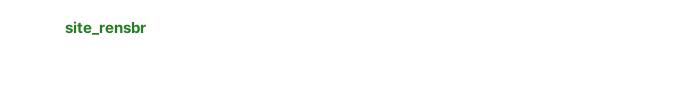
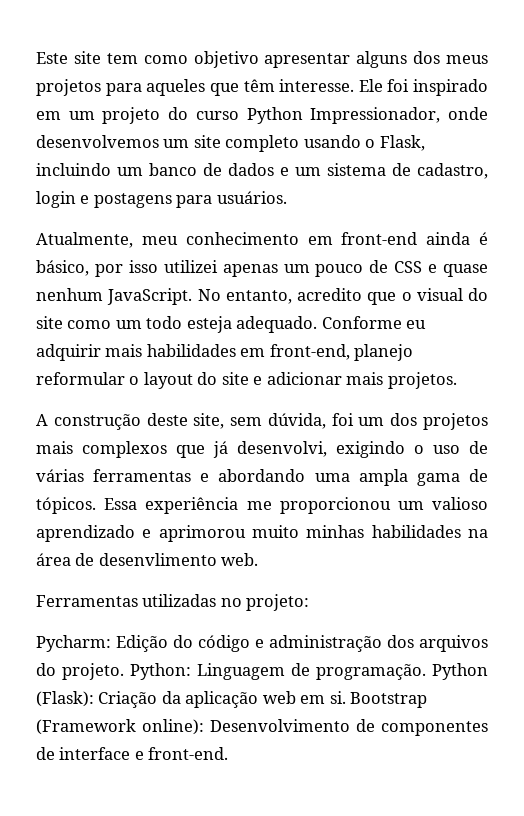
[65,21,146,35] site_rensbr -> [36,51,488,68] [36,79,488,96] [36,107,488,124] [36,135,425,152] [36,163,488,179] [36,191,287,208] [36,232,488,248] [36,260,488,277] [36,288,488,305] [36,316,427,333] [36,344,414,361] [36,372,457,389] [36,413,488,430] [36,441,488,458] [36,469,489,486] [36,497,488,514] [36,525,488,542] [36,553,259,566] [36,594,310,611] [36,635,488,652] [36,663,488,680] [36,691,428,708] [36,719,488,736] [36,747,229,760] Este site tem como objetivo apresentar alguns dos meus projetos para aqueles que têm interesse. Ele foi inspirado em um projeto do curso Python Impressionador, onde desenvolvemos um site completo usando o Flask, incluindo um banco de dados e um sistema de cadastro, login e postagens para usuários. // Atualmente, meu conhecimento em front-end ainda é básico, por isso utilizei apenas um pouco de CSS e quase nenhum JavaScript. No entanto, acredito que o visual do site como um todo esteja adequado. Conforme eu adquirir mais habilidades em front-end, planejo reformular o layout do site e adicionar mais projetos. // A construção deste site, sem dúvida, foi um dos projetos mais complexos que já desenvolvi, exigindo o uso de várias ferramentas e abordando uma ampla gama de tópicos. Essa experiência me proporcionou um valioso aprendizado e aprimorou muito minhas habilidades na área de desenvlimento web. // Ferramentas utilizadas no projeto: // Pycharm: Edição do código e administração dos arquivos do projeto. Python: Linguagem de programação. Python (Flask): Criação da aplicação web em si. Bootstrap (Framework online): Desenvolvimento de componentes de interface e front-end.

